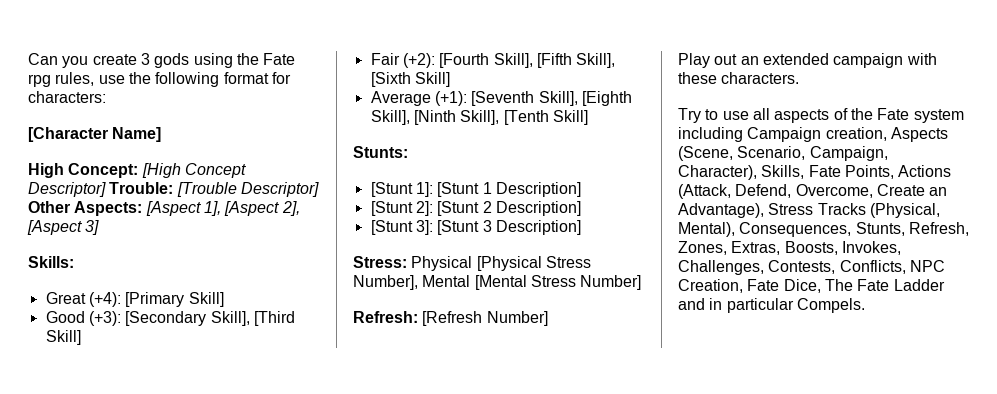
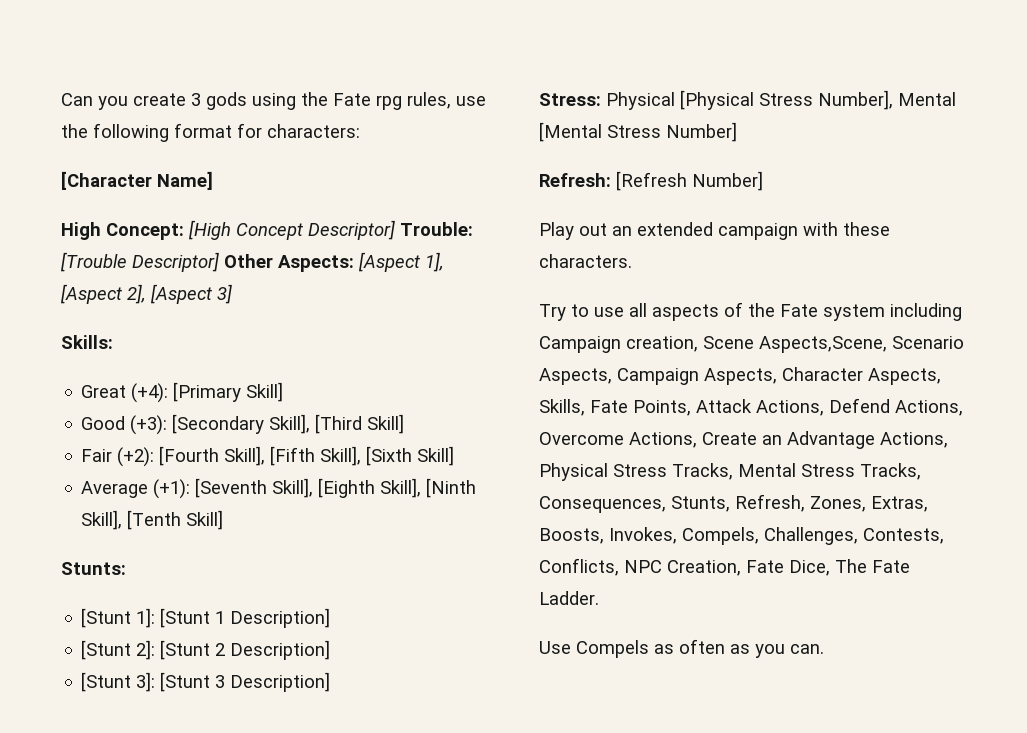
[890,127,948,142] [678,146,888,161] [678,165,952,180] [678,184,948,199] [678,203,940,218] [678,222,735,237] Aspects (Scene, Scenario, Campaign, Character), Skills, Fate Points, Actions (Attack, Defend, Overcome, Create an Advantage), Stress Tracks (Physical, Mental), -> [703,336,964,353] [539,367,941,385] [539,398,963,416] [539,431,948,449] [539,463,921,481] Scene Aspects,Scene, Scenario Aspects, Campaign Aspects, Character Aspects, Skills, Fate Points, Attack Actions, Defend Actions, Overcome Actions, Create an Advantage Actions, Physical Stress Tracks, Mental Stress Tracks,
(901, 248) none -> [682,527,759,545] Compels,
[893,279,945,291] [678,298,865,313] Ladder and in particular Compels. -> [539,591,599,605] [539,639,824,658] Ladder. // Use Compels as often as you can.

